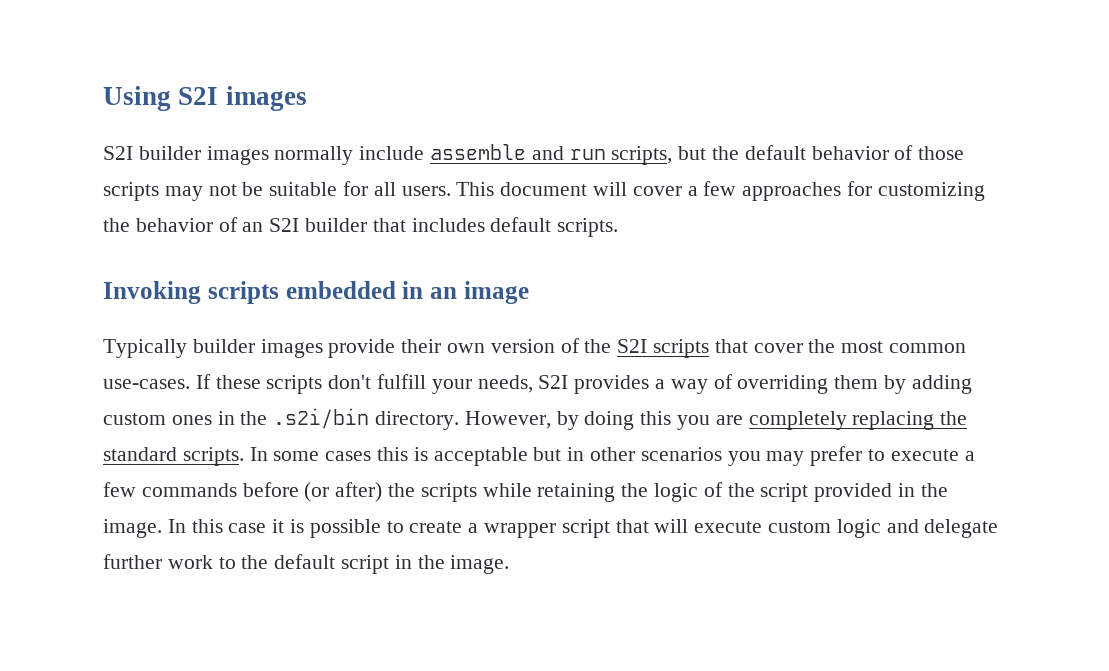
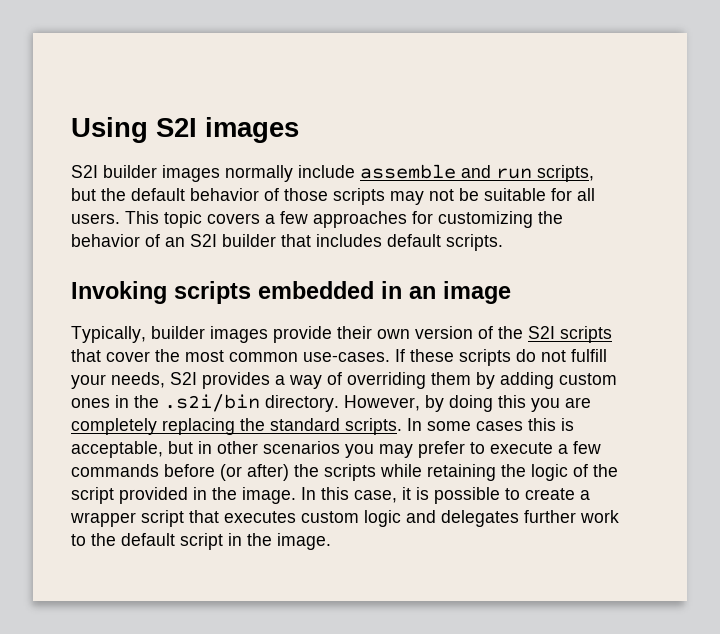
[500,182,682,196] document will cover -> [164,211,260,228] topic covers
[103,339,187,358] Typically -> [71,326,146,343] Typically,
[328,375,372,389] don't -> [516,349,566,362] do not
[433,447,528,466] acceptable -> [71,441,163,458] acceptable,
[228,523,267,533] case -> [354,490,397,503] case,
[654,519,763,533] will execute -> [224,511,296,523] executes
[924,519,999,538] delegate -> [441,510,519,527] delegates

